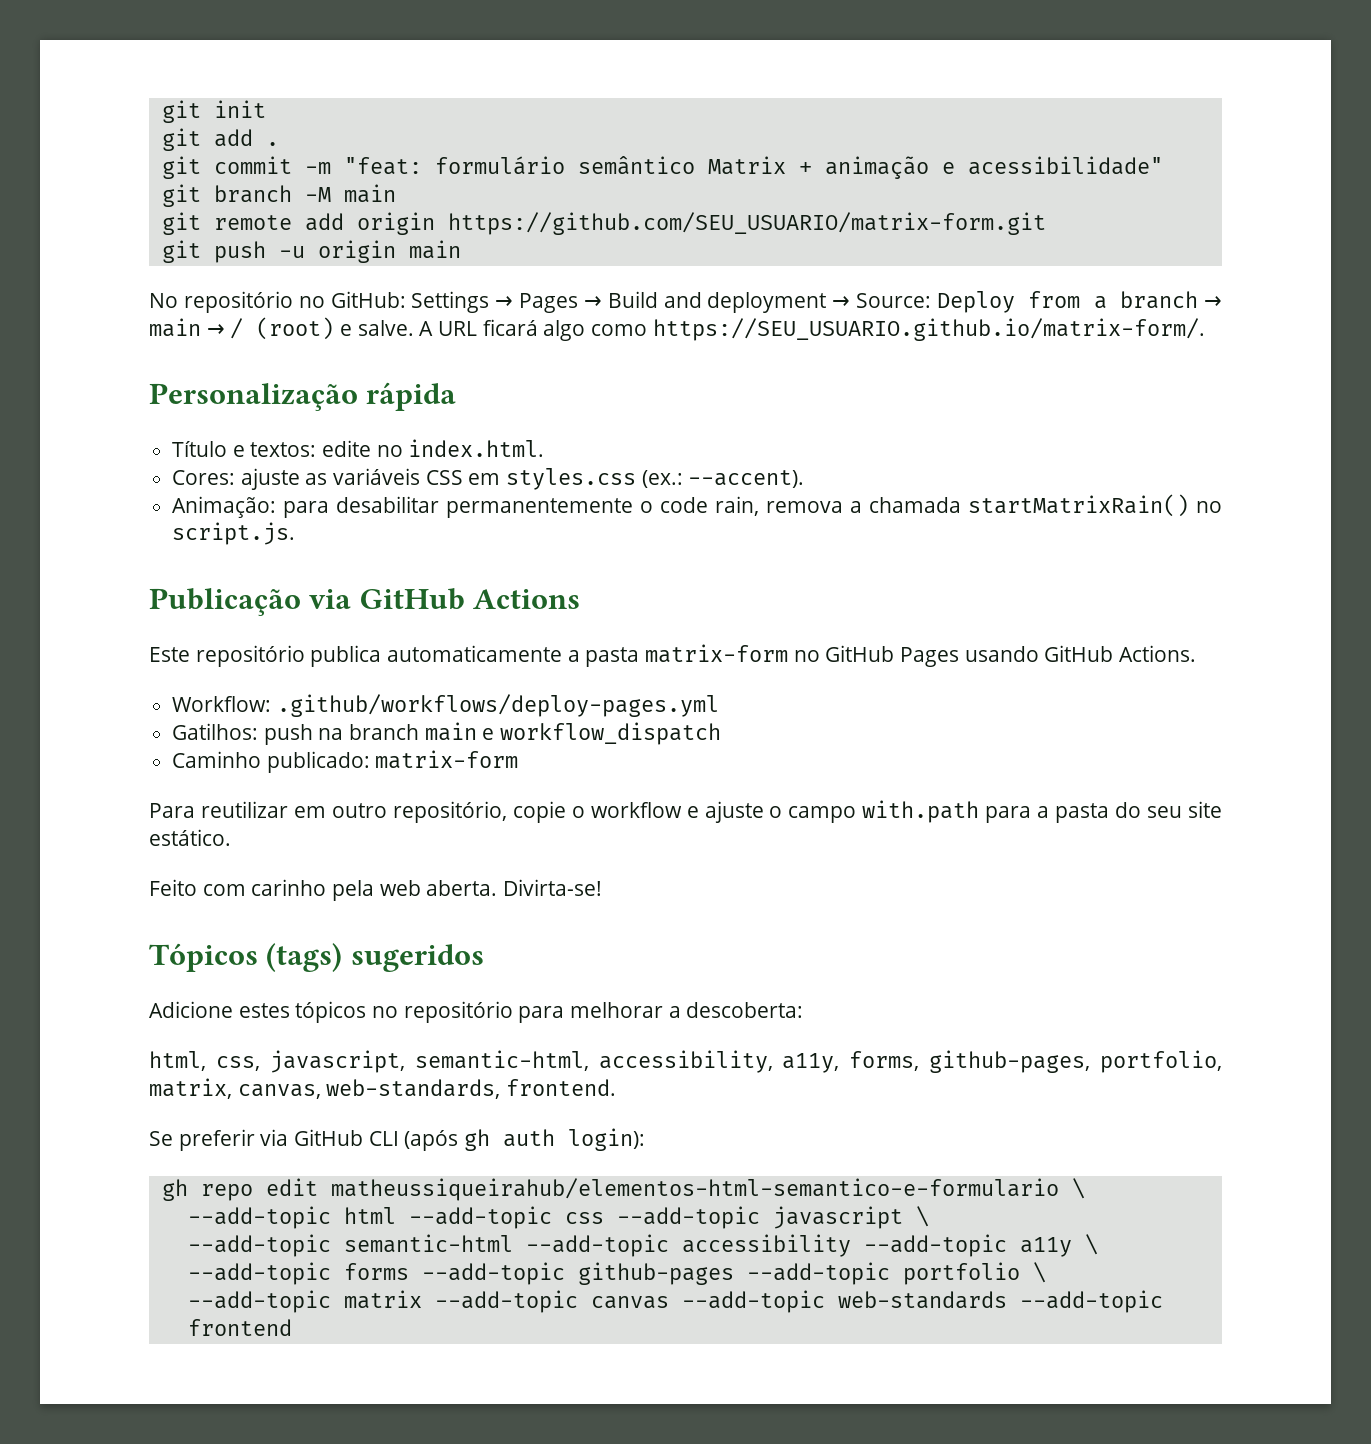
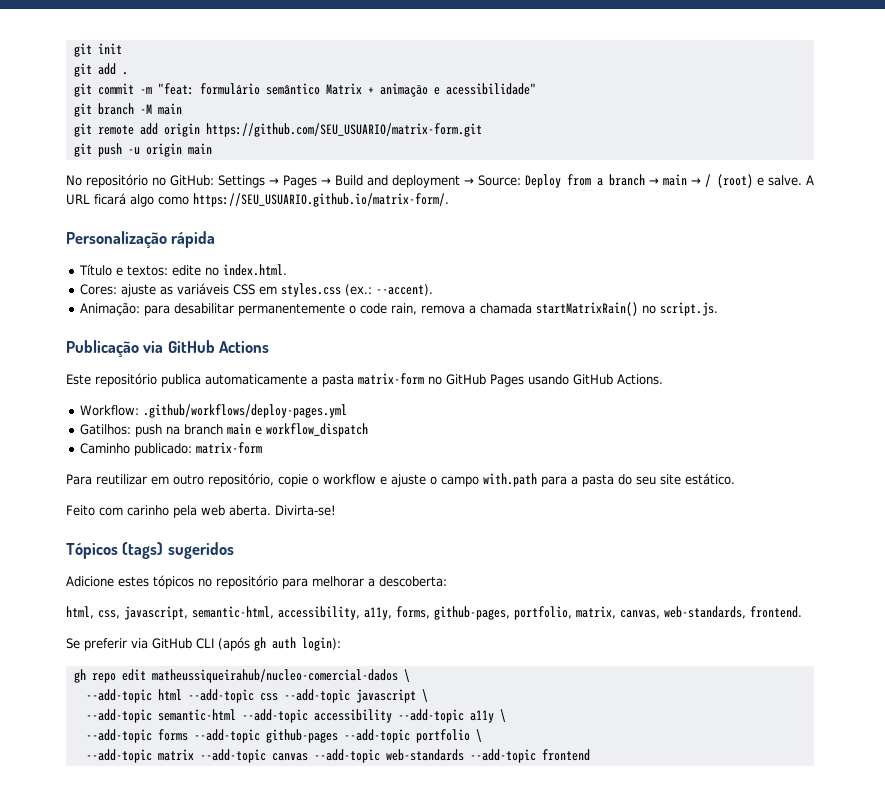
[330,1178,1059,1201] matheussiqueirahub/elementos-html-semantico-e-formulario -> [151,669,398,683] matheussiqueirahub/nucleo-comercial-dados

